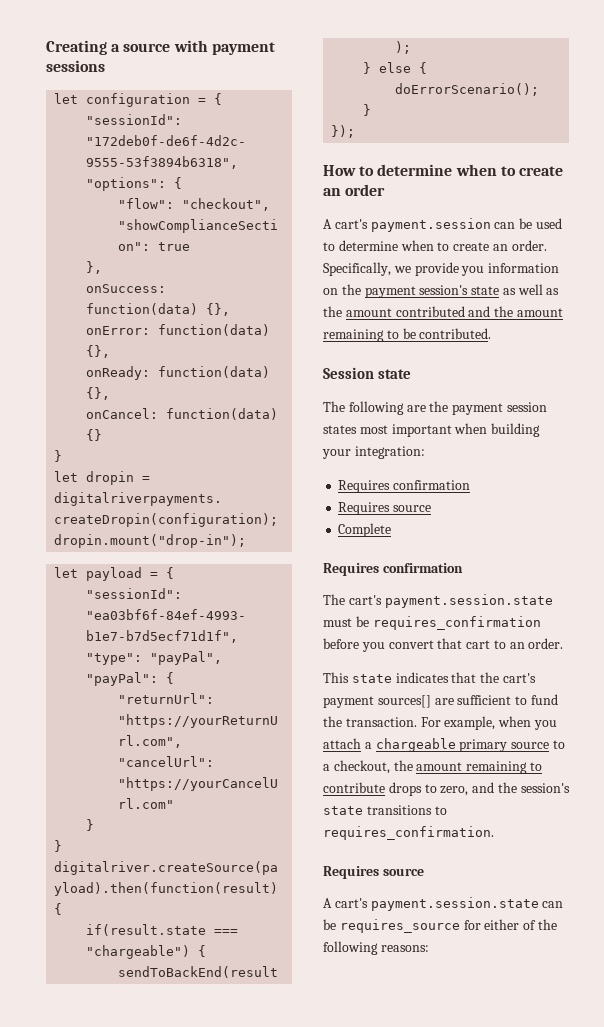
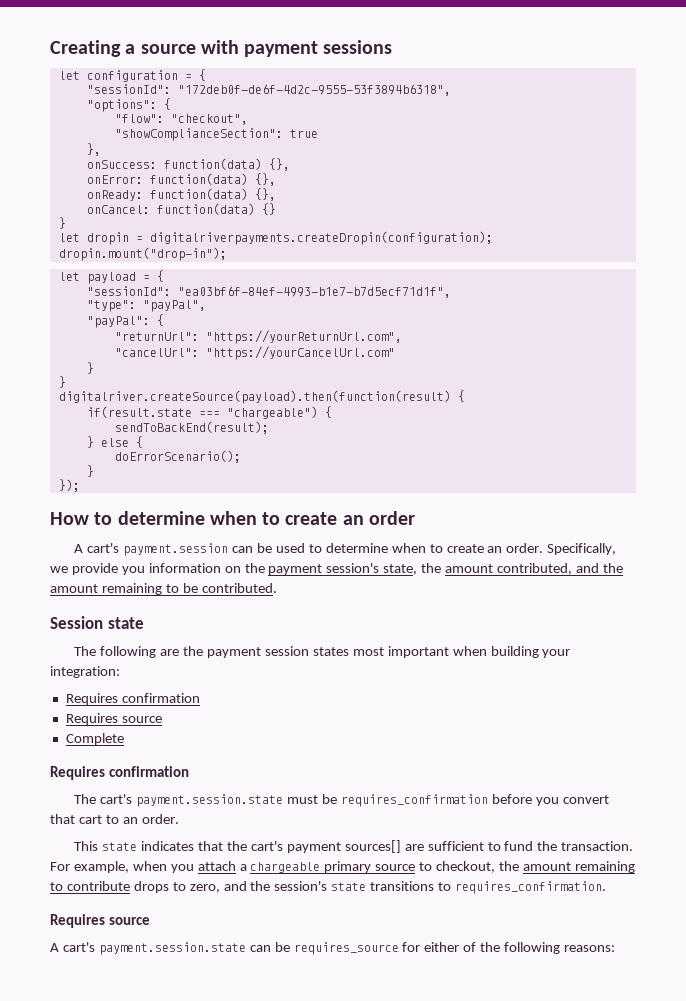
[471,284,560,295] [323,306,465,317] state as well as the amount contributed -> [383,563,573,575] state, the amount contributed,
[323,764,330,771] a -> (433, 866) none

